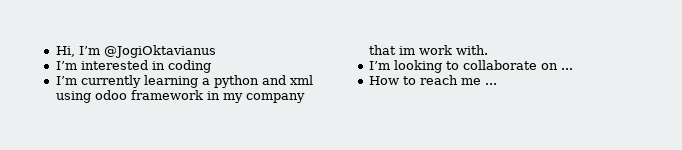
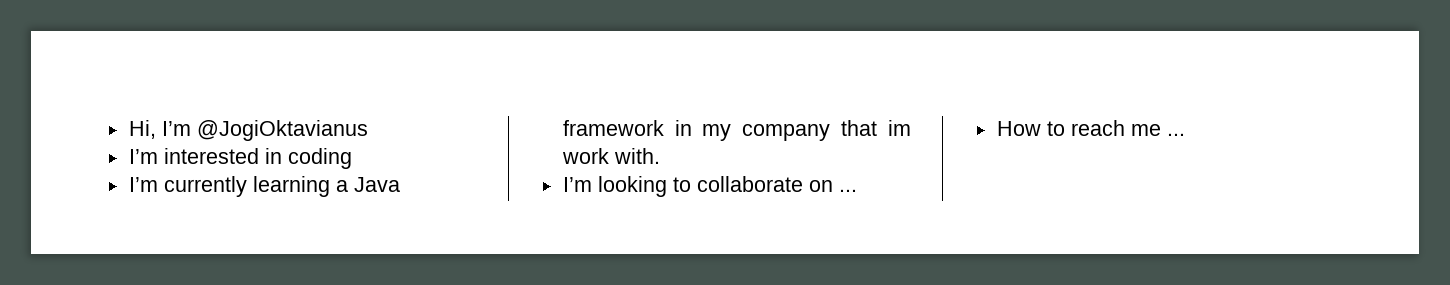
[213,75,313,88] [55,90,127,103] python and xml using odoo -> [353,177,400,192] Java

